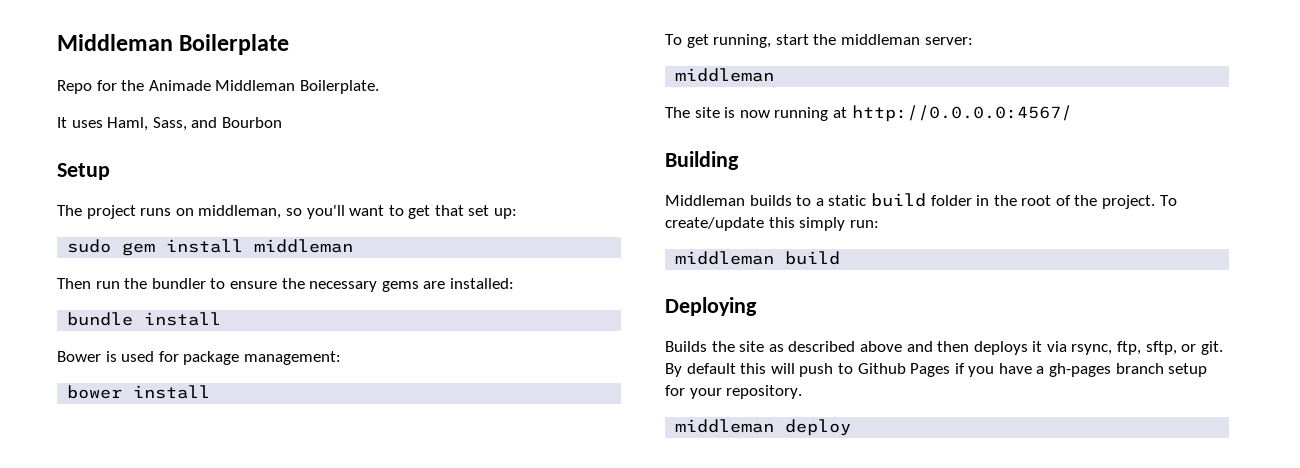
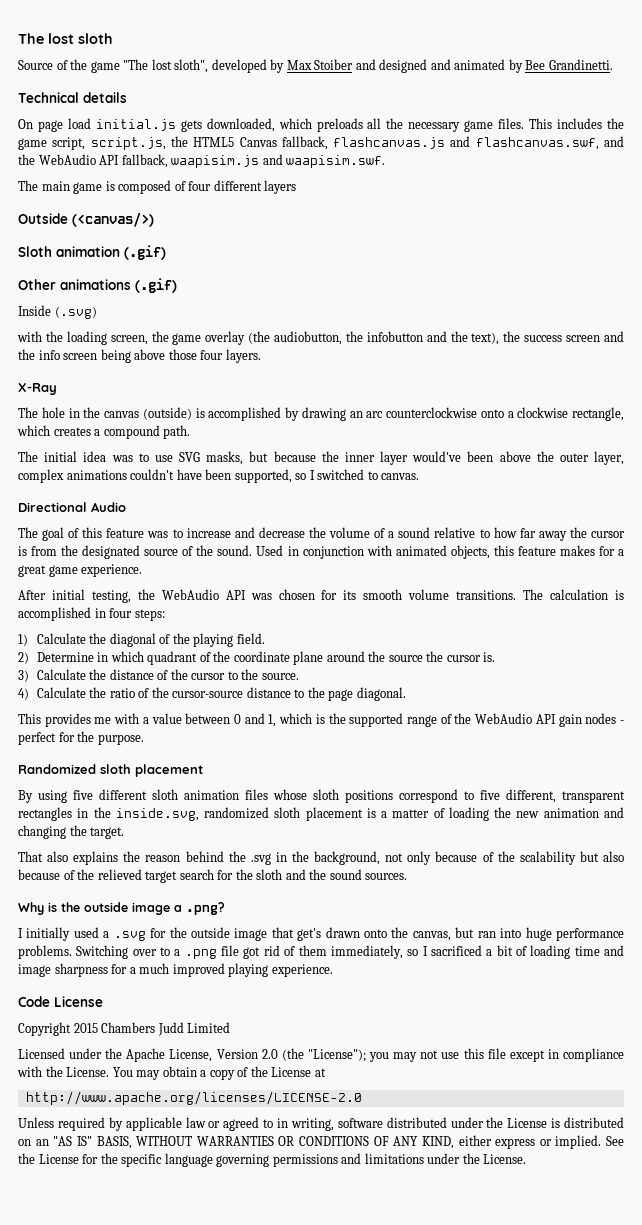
[57,34,290,55] [57,80,379,94] [57,117,282,131] [57,163,110,180] [57,205,518,219] [67,239,354,256] [57,278,514,292] [67,312,222,326] [57,351,341,365] [67,385,211,399] [665,34,973,48] [675,68,775,82] [665,105,1072,122] [665,151,739,170] [665,193,1177,209] [665,217,879,231] [675,251,841,265] [665,297,757,316] [665,341,1223,355] [665,363,1208,377] [665,385,803,399] [675,419,852,436] Middleman Boilerplate // Repo for the Animade Middleman Boilerplate. // It uses Haml, Sass, and Bourbon // Setup // The project runs on middleman, so you'll want to get that set up: // sudo gem install middleman // Then run the bundler to ensure the necessary gems are installed: // bundle install // Bower is used for package management: // bower install // To get running, start the middleman server: // middleman // The site is now running at http://0.0.0.0:4567/ // Building // Middleman builds to a static build folder in the root of the project. To create/update this simply run: // middleman build // Deploying // Builds the site as described above and then deploys it via rsync, ftp, sftp, or git. By default this will push to Github Pages if you have a gh-pages branch setup for your repository. // middleman deploy -> [18,33,113,44] [18,59,613,73] [18,92,127,103] [18,118,624,132] [18,136,624,150] [18,154,386,168] [18,180,297,194] [18,212,154,227] [18,245,166,260] [18,278,177,293] [18,305,97,319] [17,331,624,345] [18,349,261,363] [18,383,57,395] [18,407,624,421] [17,425,191,439] [18,451,624,465] [18,469,420,483] [18,502,126,512] [18,527,625,541] [18,545,624,559] [18,564,143,577] [18,589,624,603] [18,607,165,621] [18,633,265,647] [18,651,496,665] [18,669,299,682] [18,687,406,701] [18,713,624,727] [18,731,144,745] [18,764,203,777] [18,789,625,803] [18,807,624,821] [18,825,125,839] [18,851,624,865] [18,869,408,883] [18,902,225,915] [18,927,625,941] [18,945,625,959] [18,963,333,977] [18,996,103,1007] [18,1022,231,1036] [18,1048,625,1062] [17,1066,326,1080] [25,1091,362,1105] [18,1117,624,1131] [18,1135,624,1149] [18,1153,527,1167] The lost sloth // Source of the game "The lost sloth", developed by Max Stoiber and designed and animated by Bee Grandinetti. // Technical details // On page load initial.js gets downloaded, which preloads all the necessary game files. This includes the game script, script.js, the HTML5 Canvas fallback, flashcanvas.js and flashcanvas.swf, and the WebAudio API fallback, waapisim.js and waapisim.swf. // The main game is composed of four different layers // Outside (<canvas/>) // Sloth animation (.gif) // Other animations (.gif) // Inside (.svg) // with the loading screen, the game overlay (the audiobutton, the infobutton and the text), the success screen and the info screen being above those four layers. // X-Ray // The hole in the canvas (outside) is accomplished by drawing an arc counterclockwise onto a clockwise rectangle, which creates a compound path. // The initial idea was to use SVG masks, but because the inner layer would've been above the outer layer, complex animations couldn't have been supported, so I switched to canvas. // Directional Audio // The goal of this feature was to increase and decrease the volume of a sound relative to how far away the cursor is from the designated source of the sound. Used in conjunction with animated objects, this feature makes for a great game experience. // After initial testing, the WebAudio API was chosen for its smooth volume transitions. The calculation is accomplished in four steps: // 1) Calculate the diagonal of the playing field. // 2) Determine in which quadrant of the coordinate plane around the source the cursor is. // 3) Calculate the distance of the cursor to the source. // 4) Calculate the ratio of the cursor-source distance to the page diagonal. // This provides me with a value between 0 and 1, which is the supported range of the WebAudio API gain nodes - perfect for the purpose. // Randomized sloth placement // By using five different sloth animation files whose sloth positions correspond to five different, transparent rectangles in the inside.svg, randomized sloth placement is a matter of loading the new animation and changing the target. // That also explains the reason behind the .svg in the background, not only because of the scalability but also because of the relieved target search for the sloth and the sound sources. // Why is the outside image a .png? // I initially used a .svg for the outside image that get's drawn onto the canvas, but ran into huge performance problems. Switching over to a .png file got rid of them immediately, so I sacrificed a bit of loading time and image sharpness for a much improved playing experience. // Code License // Copyright 2015 Chambers Judd Limited // Licensed under the Apache License, Version 2.0 (the "License"); you may not use this file except in compliance with the License. You may obtain a copy of the License at // http://www.apache.org/licenses/LICENSE-2.0 // Unless required by applicable law or agreed to in writing, software distributed under the License is distributed on an "AS IS" BASIS, WITHOUT WARRANTIES OR CONDITIONS OF ANY KIND, either express or implied. See the License for the specific language governing permissions and limitations under the License.

